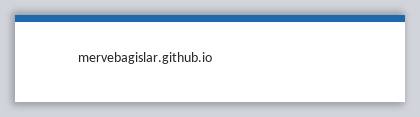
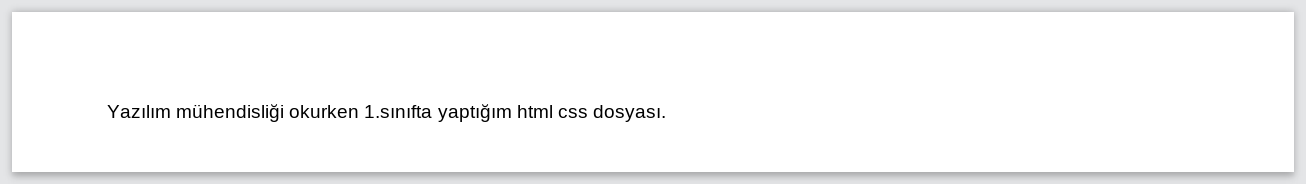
[78,52,212,64] mervebagislar.github.io -> [107,104,666,122] Yazılım mühendisliği okurken 1.sınıfta yaptığım html css dosyası.

